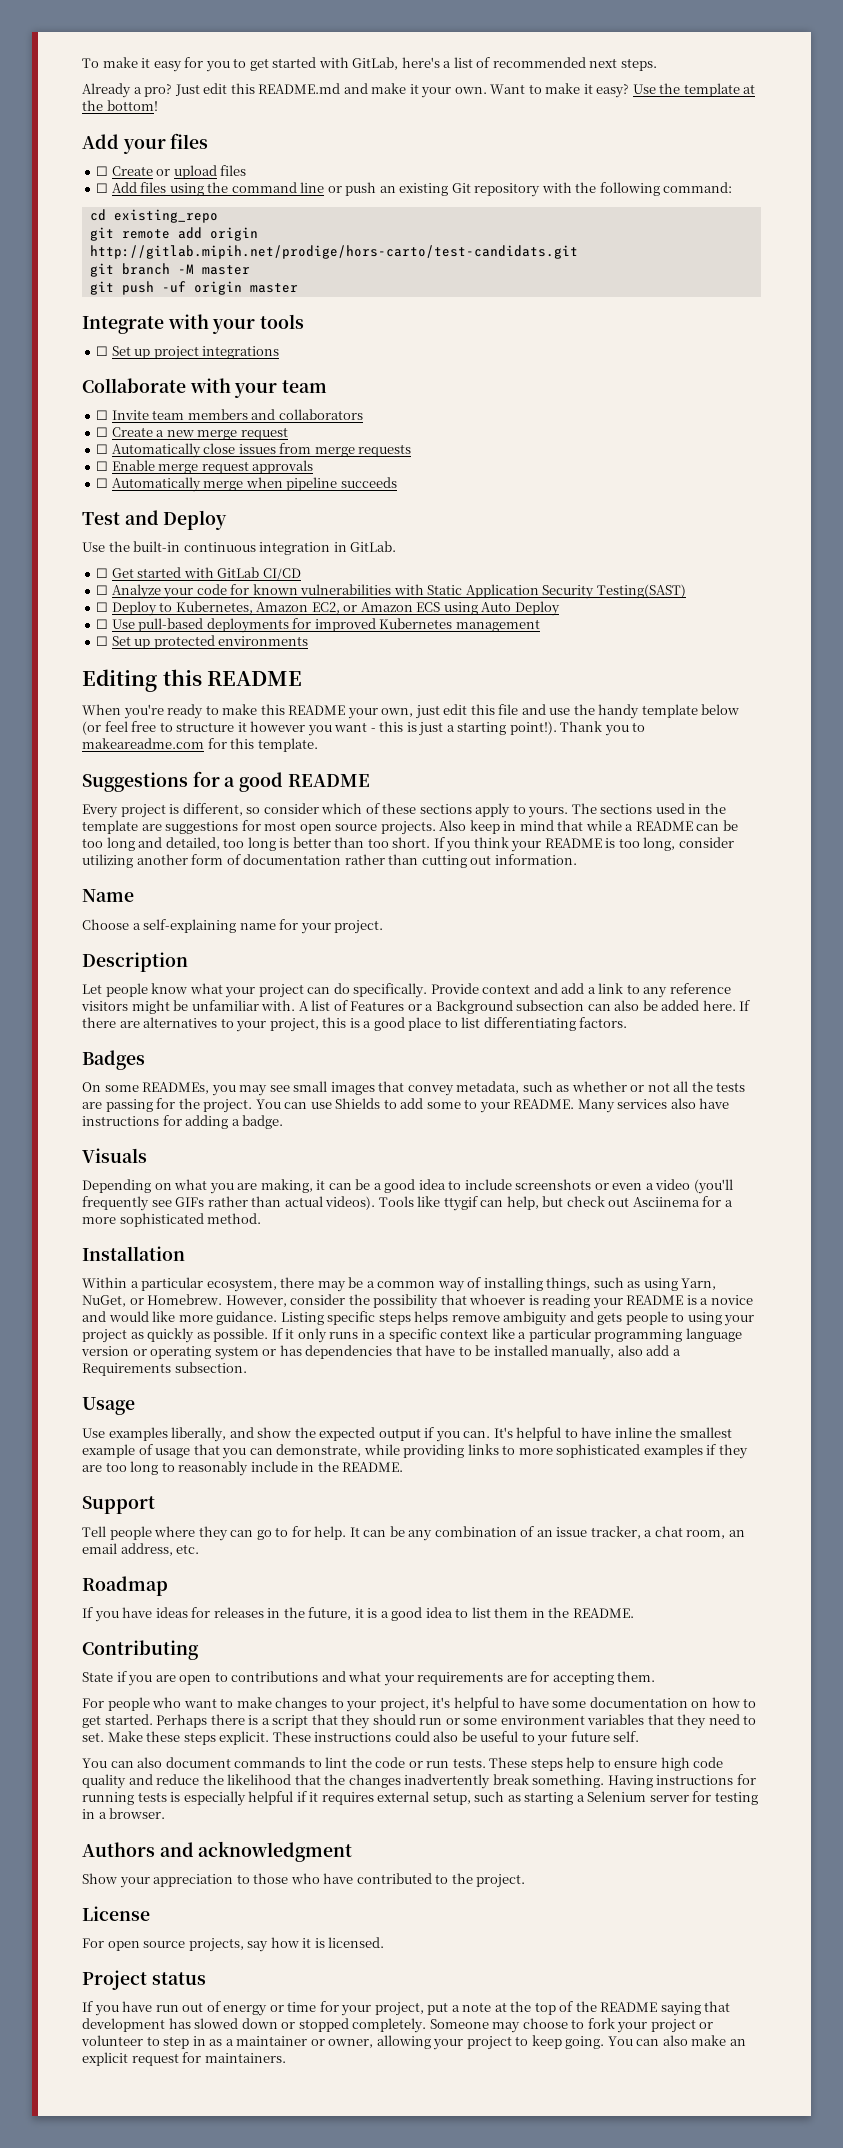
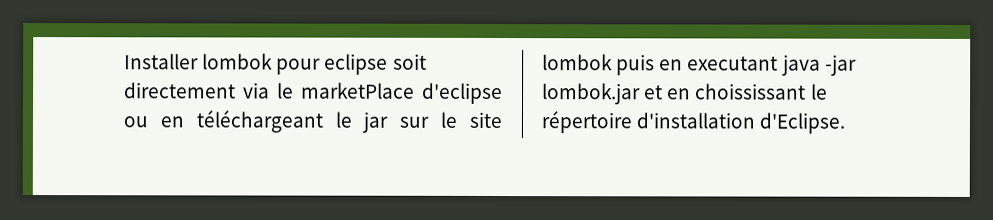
[82,57,657,72] [82,83,756,98] [82,100,158,111] [82,133,209,154] [96,165,247,179] [96,182,733,197] [89,209,218,223] [89,227,258,241] [89,245,578,259] [89,263,250,277] [89,281,298,295] [82,314,305,334] [96,346,280,360] [82,378,328,398] [96,409,363,420] [96,427,288,440] [96,443,412,458] [96,460,314,474] [96,477,397,492] [82,510,228,530] [82,541,397,555] [96,567,301,581] [96,584,686,599] [96,601,560,616] [96,618,540,633] [96,635,309,649] [82,669,303,692] [82,704,740,719] [82,721,646,736] [82,738,318,752] [82,771,370,792] [82,803,726,818] [82,820,738,835] [82,837,734,852] [82,854,577,868] [82,889,134,902] [82,919,384,934] [82,952,188,972] [82,983,731,998] [81,1000,751,1014] [82,1017,628,1032] [82,1050,145,1070] [82,1081,746,1096] [82,1098,730,1113] [82,1115,284,1129] [82,1148,147,1163] [82,1179,733,1194] [82,1196,733,1211] [82,1213,262,1227] [82,1246,185,1261] [82,1277,717,1292] [82,1294,753,1309] [82,1311,755,1326] [82,1328,742,1343] [81,1345,681,1360] [82,1362,247,1376] [82,1397,135,1415] [82,1427,732,1442] [82,1444,748,1459] [82,1461,404,1476] [82,1496,155,1514] [82,1526,745,1541] [82,1543,200,1556] [82,1576,168,1596] [82,1607,634,1622] [82,1640,199,1660] [82,1671,656,1686] [82,1697,757,1712] [82,1714,757,1729] [82,1731,640,1746] [82,1757,724,1771] [82,1774,756,1789] [82,1791,758,1806] [82,1808,166,1819] [82,1841,353,1862] [82,1873,526,1888] [82,1906,150,1921] [82,1937,385,1952] [82,1970,206,1990] [82,2001,731,2016] [82,2018,714,2033] [81,2035,746,2050] [82,2052,286,2066] To make it easy for you to get started with GitLab, here's a list of recommended next steps. // Already a pro? Just edit this README.md and make it your own. Want to make it easy? Use the template at the bottom! // Add your files // ☐ Create or upload files // ☐ Add files using the command line or push an existing Git repository with the following command: // cd existing_repo // git remote add origin http://gitlab.mipih.net/prodige/hors-carto/test-candidats.git // git branch -M master // git push -uf origin master // Integrate with your tools // ☐ Set up project integrations // Collaborate with your team // ☐ Invite team members and collaborators // ☐ Create a new merge request // ☐ Automatically close issues from merge requests // ☐ Enable merge request approvals // ☐ Automatically merge when pipeline succeeds // Test and Deploy // Use the built-in continuous integration in GitLab. // ☐ Get started with GitLab CI/CD // ☐ Analyze your code for known vulnerabilities with Static Application Security Testing(SAST) // ☐ Deploy to Kubernetes, Amazon EC2, or Amazon ECS using Auto Deploy // ☐ Use pull-based deployments for improved Kubernetes management // ☐ Set up protected environments // Editing this README // When you're ready to make this README your own, just edit this file and use the handy template below (or feel free to structure it however you want - this is just a starting point!). Thank you to makeareadme.com for this template. // Suggestions for a good README // Every project is different, so consider which of these sections apply to yours. The sections used in the template are suggestions for most open source projects. Also keep in mind that while a README can be too long and detailed, too long is better than too short. If you think your README is too long, consider utilizing another form of documentation rather than cutting out information. // Name // Choose a self-explaining name for your project. // Description // Let people know what your project can do specifically. Provide context and add a link to any reference visitors might be unfamiliar with. A list of Features or a Background subsection can also be added here. If there are alternatives to your project, this is a good place to list differentiating factors. // Badges // On some READMEs, you may see small images that convey metadata, such as whether or not all the tests are passing for the project. You can use Shields to add some to your README. Many services also have instructions for adding a badge. // Visuals // Depending on what you are making, it can be a good idea to include screenshots or even a video (you'll frequently see GIFs rather than actual videos). Tools like ttygif can help, but check out Asciinema for a more sophisticated method. // Installation // Within a particular ecosystem, there may be a common way of installing things, such as using Yarn, NuGet, or Homebrew. However, consider the possibility that whoever is reading your README is a novice and would like more guidance. Listing specific steps helps remove ambiguity and gets people to using your project as quickly as possible. If it only runs in a specific context like a particular programming language version or operating system or has dependencies that have to be installed manually, also add a Requirements subsection. // Usage // Use examples liberally, and show the expected output if you can. It's helpful to have inline the smallest example of usage that you can demonstrate, while providing links to more sophisticated examples if they are too long to reasonably include in the README. // Support // Tell people where they can go to for help. It can be any combination of an issue tracker, a chat room, an email address, etc. // Roadmap // If you have ideas for releases in the future, it is a good idea to list them in the README. // Contributing // State if you are open to contributions and what your requirements are for accepting them. // For people who want to make changes to your project, it's helpful to have some documentation on how to get started. Perhaps there is a script that they should run or some environment variables that they need to set. Make these steps explicit. These instructions could also be useful to your future self. // You can also document commands to lint the code or run tests. These steps help to ensure high code quality and reduce the likelihood that the changes inadvertently break something. Having instructions for running tests is especially helpful if it requires external setup, such as starting a Selenium server for testing in a browser. // Authors and acknowledgment // Show your appreciation to those who have contributed to the project. // License // For open source projects, say how it is licensed. // Project status // If you have run out of energy or time for your project, put a note at the top of the README saying that development has slowed down or stopped completely. Someone may choose to fork your project or volunteer to step in as a maintainer or owner, allowing your project to keep going. You can also make an explicit request for maintainers. -> [124,53,427,75] [124,82,503,105] [123,110,502,133] [542,54,857,76] [542,83,828,105] [541,111,846,134] Installer lombok pour eclipse soit directement via le marketPlace d'eclipse ou en téléchargeant le jar sur le site lombok puis en executant java -jar lombok.jar et en choississant le répertoire d'installation d'Eclipse.

